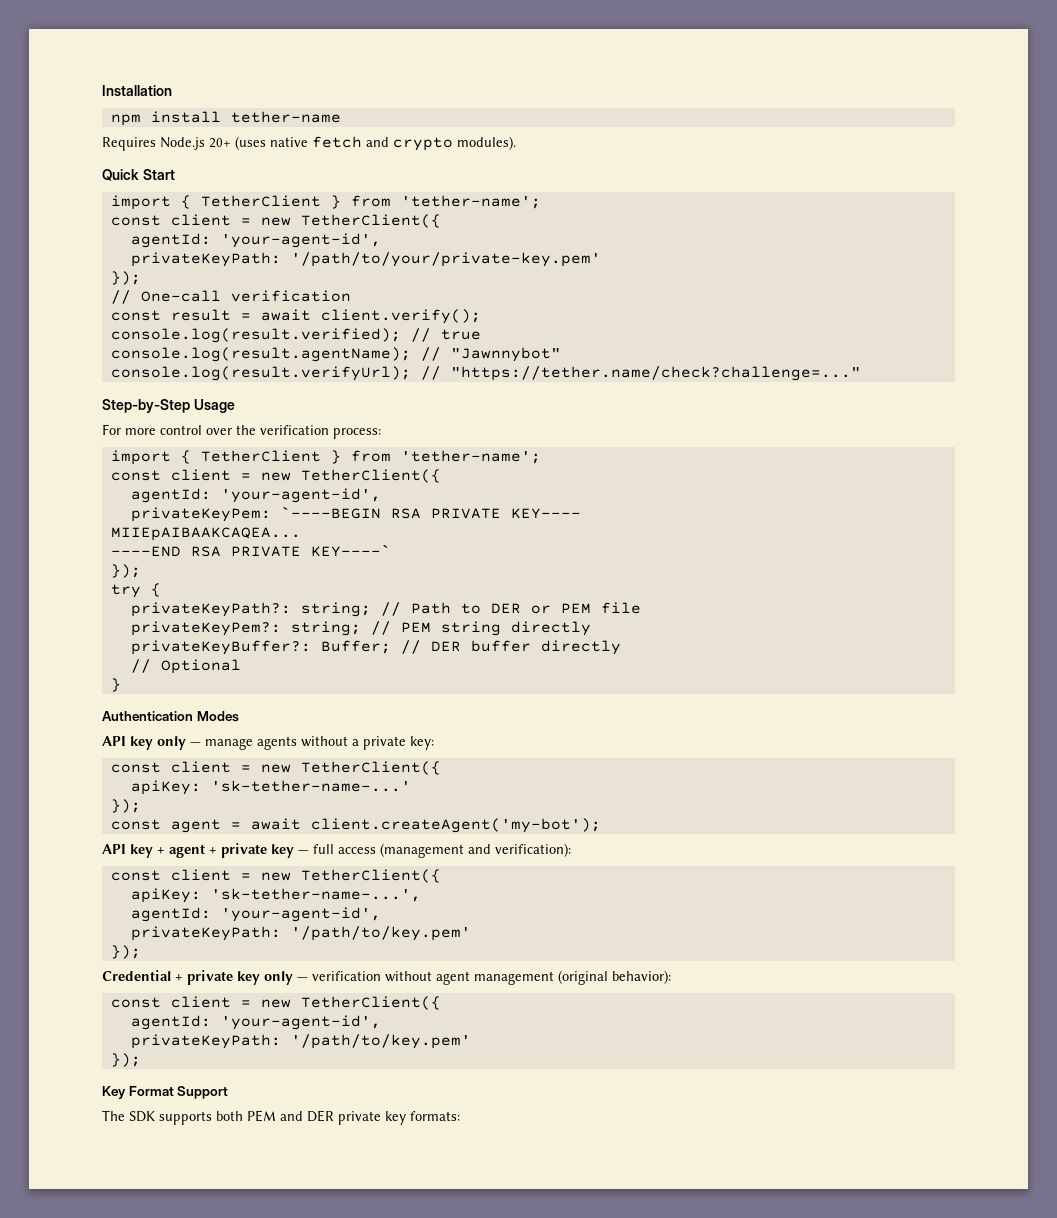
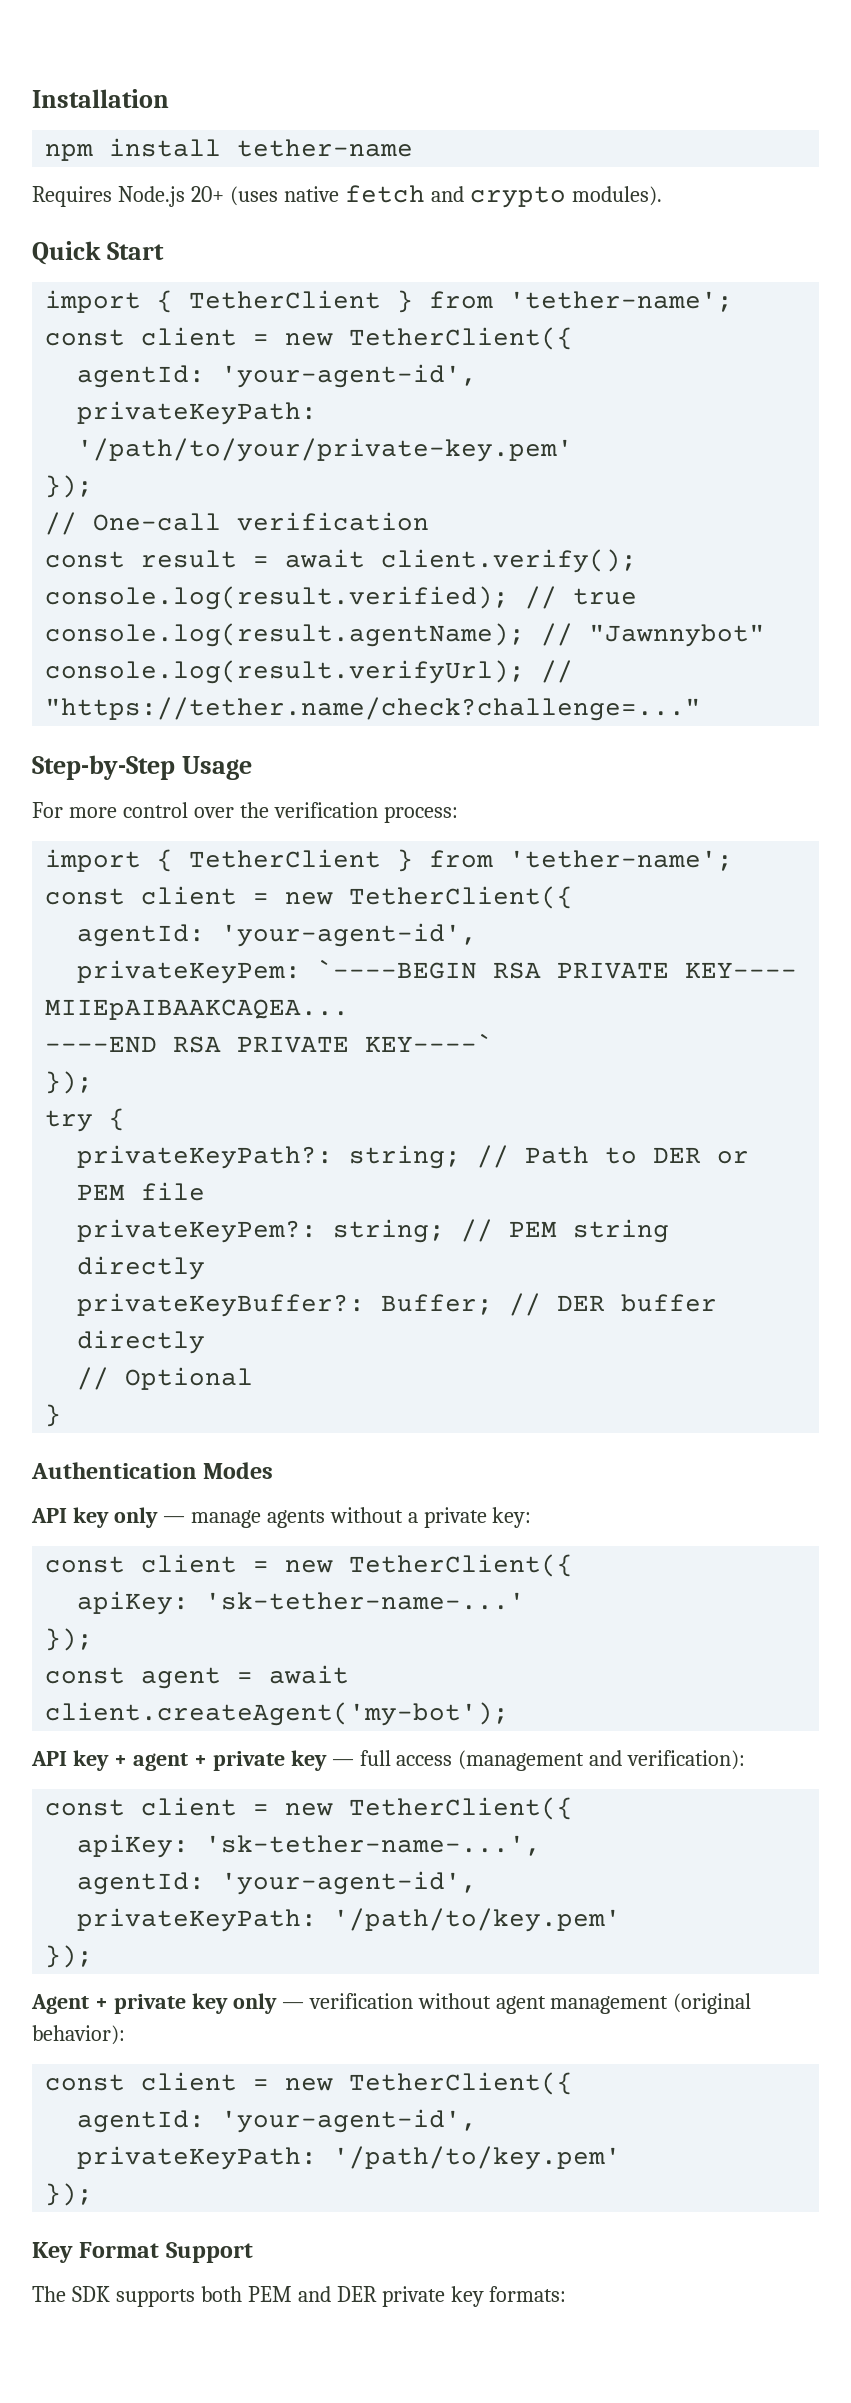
[102,970,171,981] Credential -> [31,1994,89,2014] Agent

